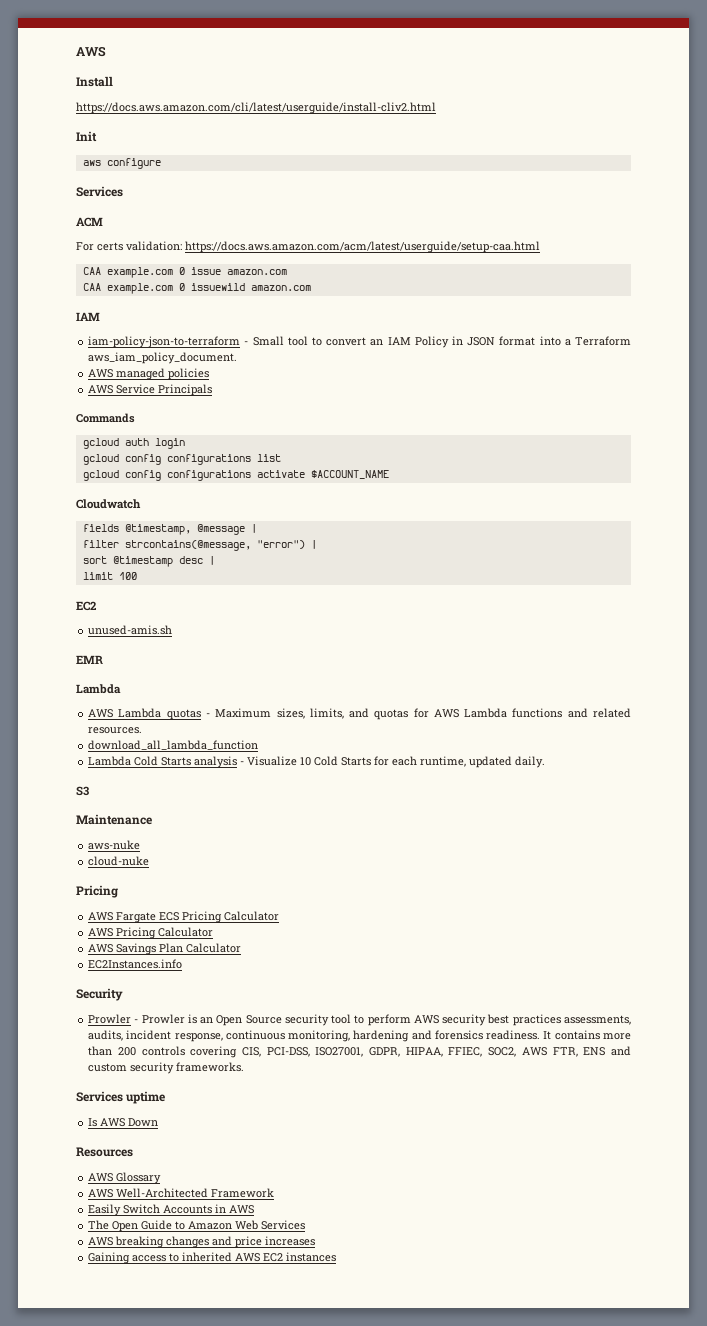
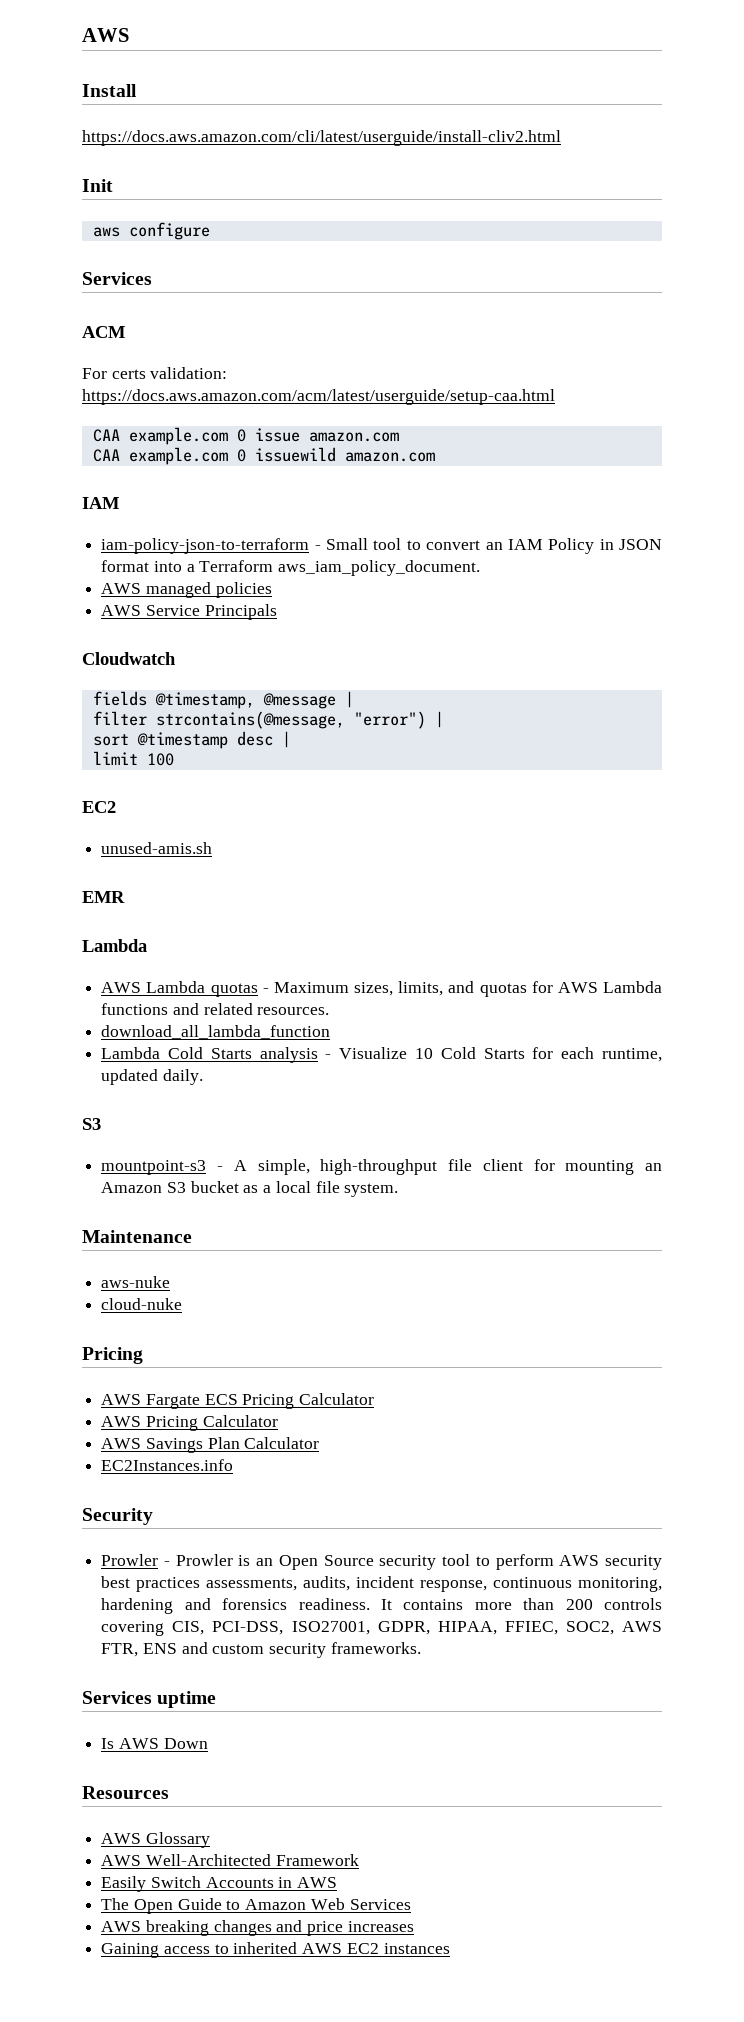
[76,413,135,423] [82,438,185,449] [82,454,281,465] [82,470,389,481] // Commands // gcloud auth login // gcloud config configurations list // gcloud config configurations activate $ACCOUNT_NAME -> (277, 612) none
(89, 791) none -> [101,1159,662,1175] [101,1181,399,1197] // mountpoint-s3 - A simple, high-throughput file client for mounting an Amazon S3 bucket as a local file system.

